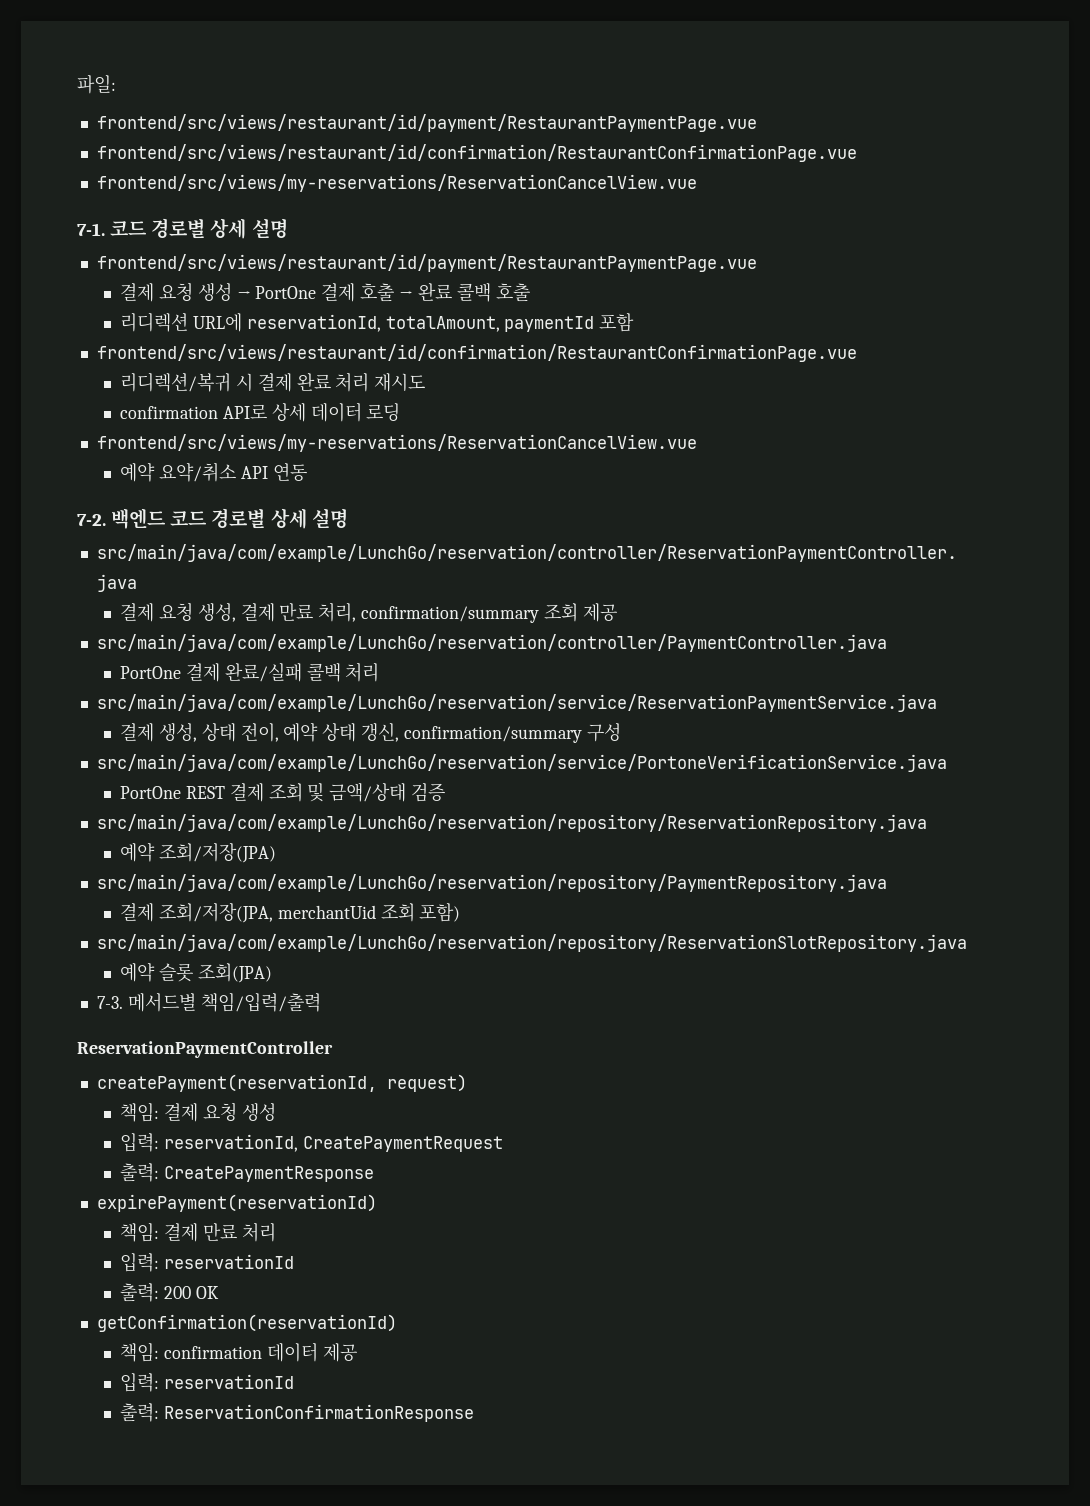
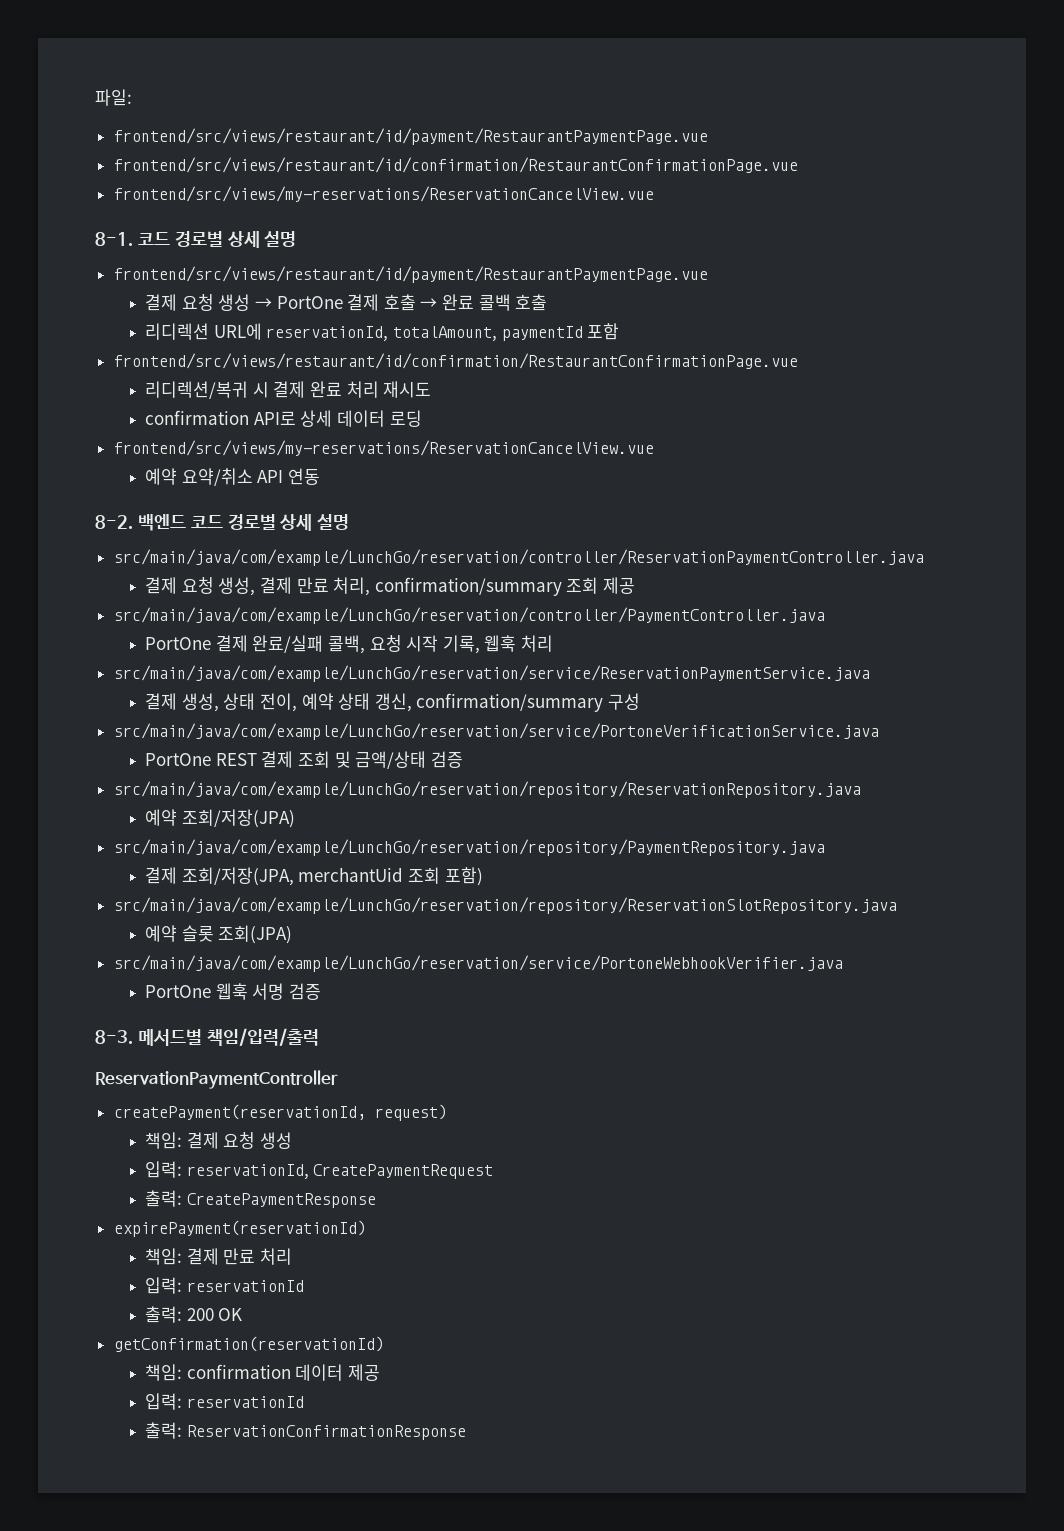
[77,223,105,236] 7-1. -> [95,232,133,246] 8-1.
[77,514,106,526] 7-2. -> [95,515,133,529] 8-2.
[306,663,341,682] 콜백 -> [328,635,517,654] 콜백, 요청 시작 기록, 웹훅
[96,996,123,1009] 7-3. -> [113,955,843,972] [145,983,322,1000] [95,1030,133,1044] src/main/java/com/example/LunchGo/reservation/service/PortoneWebhookVerifier.java // PortOne 웹훅 서명 검증 // 8-3.

